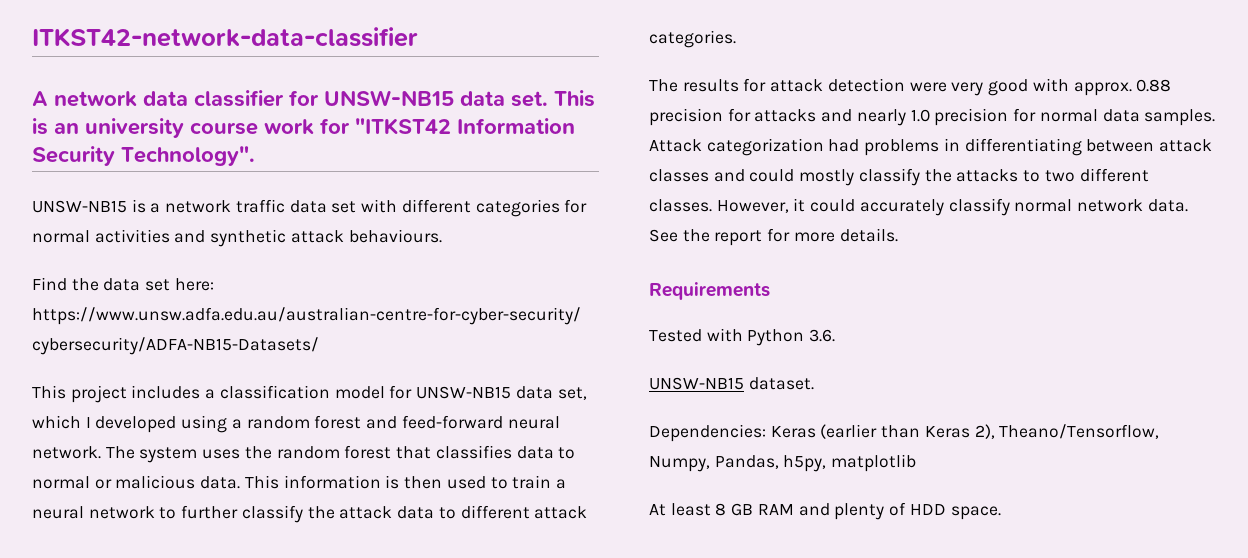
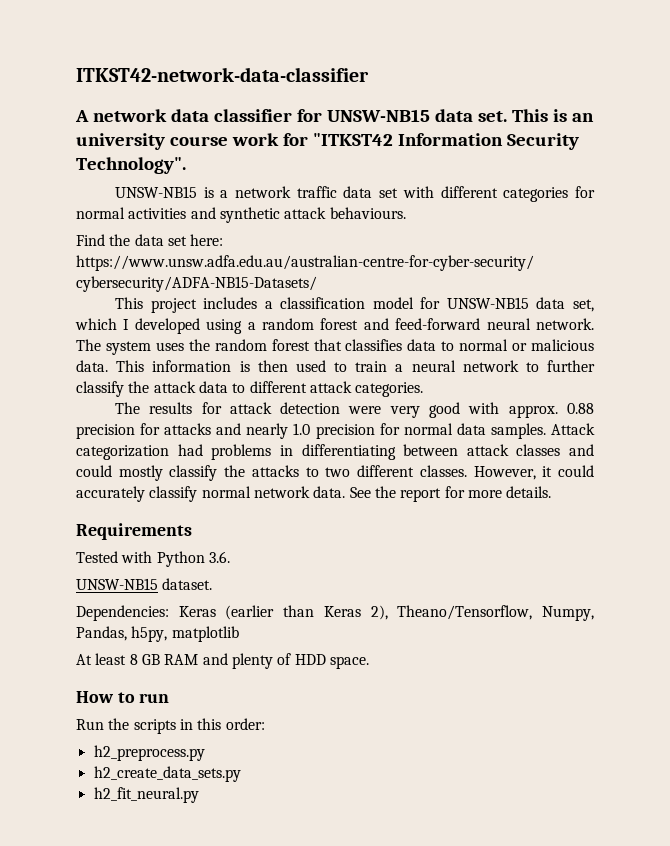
(1001, 513) none -> [76,691,170,703] [76,718,265,734] [93,745,205,761] [93,766,241,782] [93,787,199,803] // How to run // Run the scripts in this order: // h2_preprocess.py // h2_create_data_sets.py // h2_fit_neural.py

